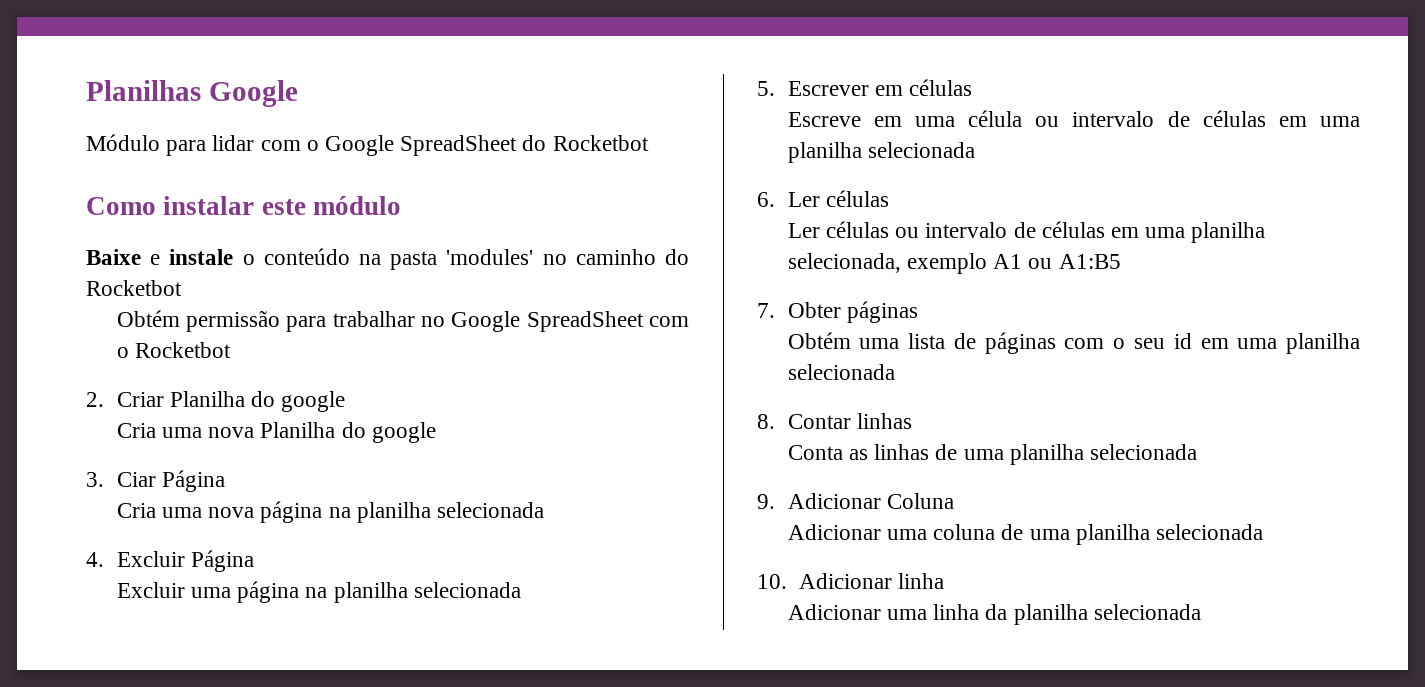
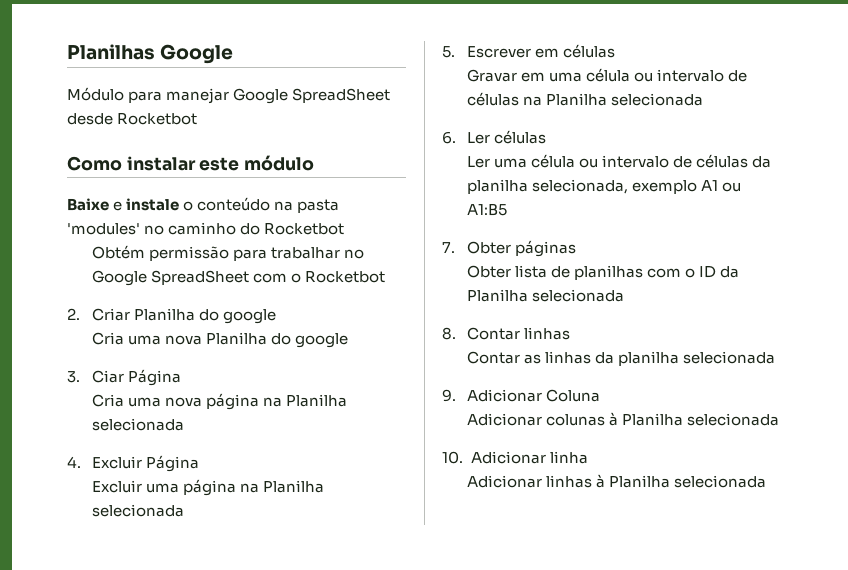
[212,135,547,156] lidar com o Google SpreadSheet do -> [166,88,391,104] [67,113,113,125] manejar Google SpreadSheet desde
[356,502,431,523] planilha -> [286,394,348,407] Planilha
[333,582,408,603] planilha -> [263,480,325,493] Planilha
[787,112,861,127] Escreve -> [466,69,517,82] Gravar
[1278,116,1360,127] [787,142,862,163] em uma planilha -> [522,93,607,106] na Planilha
[825,221,1186,238] células ou intervalo de células em uma -> [493,154,772,168] uma célula ou intervalo de células da
[787,332,900,349] Obtém uma -> [466,265,511,278] Obter
[984,332,1360,354] páginas com o seu id em uma planilha -> [573,265,740,280] [466,289,528,302] planilhas com o ID da Planilha
[787,445,843,460] Conta -> [466,351,520,364] Contar
[935,444,1004,460] de uma -> [594,352,614,364] da
[886,524,1150,545] uma coluna de uma planilha -> [545,412,683,426] colunas à Planilha
[886,604,1088,625] uma linha da planilha -> [545,474,670,488] linhas à Planilha

